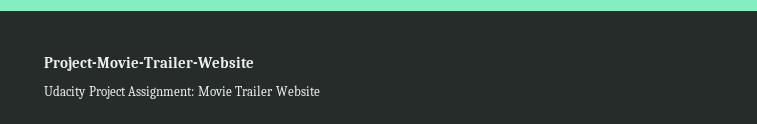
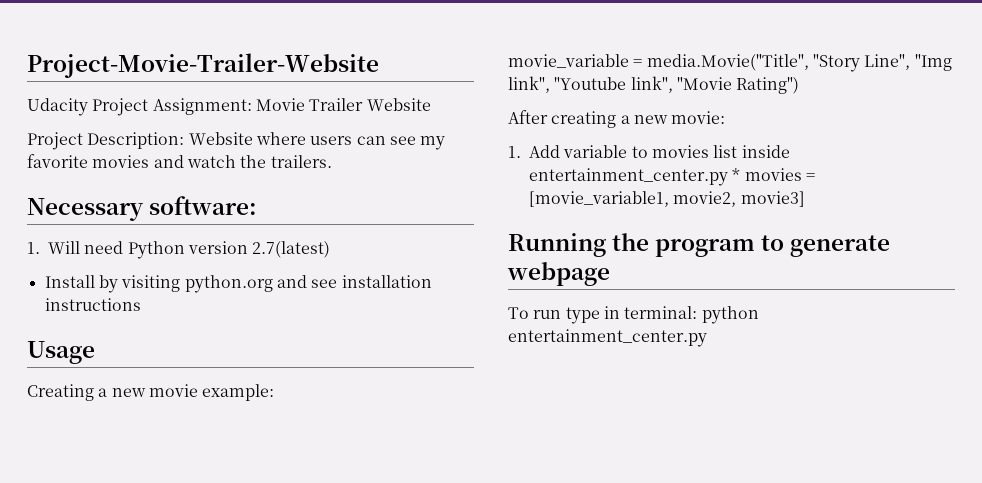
(320, 90) none -> [27,132,446,150] [27,154,332,168] [27,196,258,221] [27,241,331,259] [44,275,432,293] [44,298,141,311] [27,341,95,364] [27,384,275,401] [508,54,952,72] [508,76,800,94] [508,110,726,128] [508,145,790,158] [529,168,815,186] [529,191,805,207] [508,233,891,257] [507,262,610,286] [508,306,759,324] [508,329,707,347] // Project Description: Website where users can see my favorite movies and watch the trailers. // Necessary software: // 1. Will need Python version 2.7(latest) // Install by visiting python.org and see installation instructions // Usage // Creating a new movie example: // movie_variable = media.Movie("Title", "Story Line", "Img link", "Youtube link", "Movie Rating") // After creating a new movie: // 1. Add variable to movies list inside entertainment_center.py * movies = [movie_variable1, movie2, movie3] // Running the program to generate webpage // To run type in terminal: python entertainment_center.py

